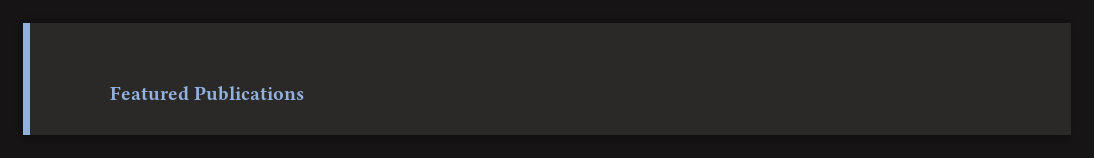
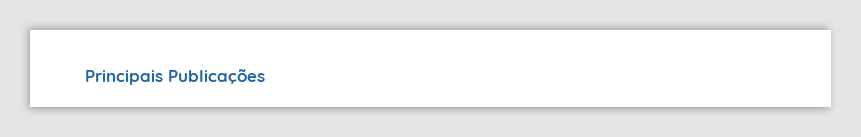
[110,86,305,101] Featured Publications -> [85,69,265,85] Principais Publicações

